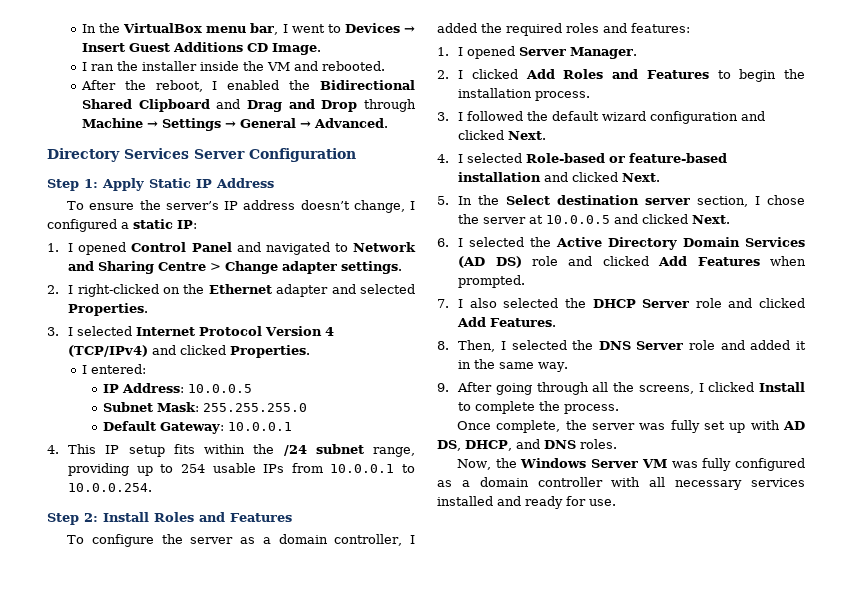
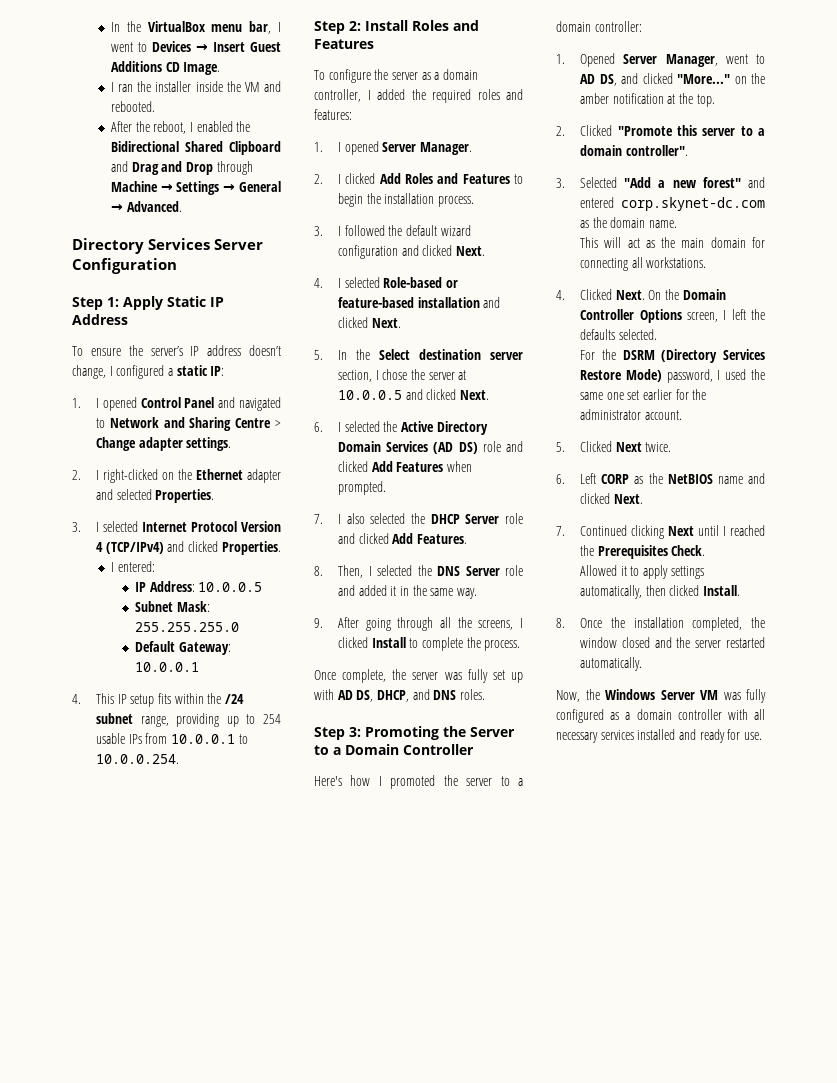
(617, 444) none -> [314,726,515,740] [314,744,474,755] [314,775,523,789] [556,21,642,32] [556,53,765,67] [580,73,765,86] [580,93,715,107] [556,125,765,136] [580,145,688,156] [556,177,765,188] [580,197,765,211] [580,217,678,228] [580,237,765,248] [580,257,707,271] [556,289,726,300] [580,309,765,323] [580,329,657,340] [580,349,765,363] [580,369,765,383] [580,389,707,400] [580,409,682,420] [556,441,672,452] [556,473,765,484] [580,493,643,504] [556,525,765,539] [580,545,706,559] [580,565,704,579] [580,585,741,599] [556,617,765,631] [580,637,765,648] [580,657,643,671] // Step 3: Promoting the Server to a Domain Controller // Here's how I promoted the server to a domain controller: // 1. Opened Server Manager, went to AD DS, and clicked "More..." on the amber notification at the top. // 2. Clicked "Promote this server to a domain controller". // 3. Selected "Add a new forest" and entered corp.skynet-dc.com as the domain name. // This will act as the main domain for connecting all workstations. // 4. Clicked Next. On the Domain Controller Options screen, I left the defaults selected. // For the DSRM (Directory Services Restore Mode) password, I used the same one set earlier for the administrator account. // 5. Clicked Next twice. // 6. Left CORP as the NetBIOS name and clicked Next. // 7. Continued clicking Next until I reached the Prerequisites Check. // Allowed it to apply settings automatically, then clicked Install. // 8. Once the installation completed, the window closed and the server restarted automatically.

